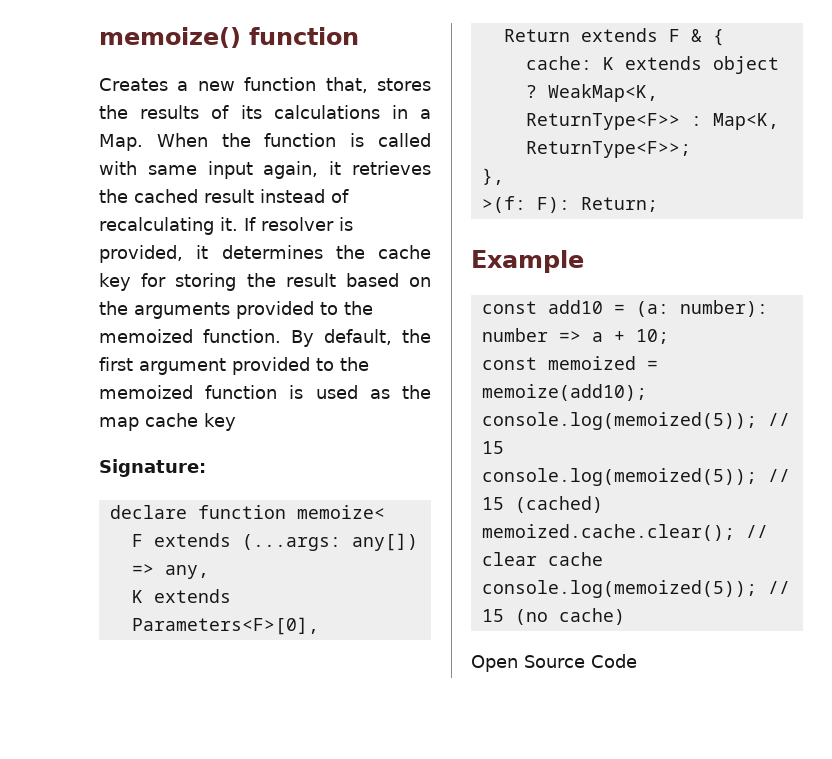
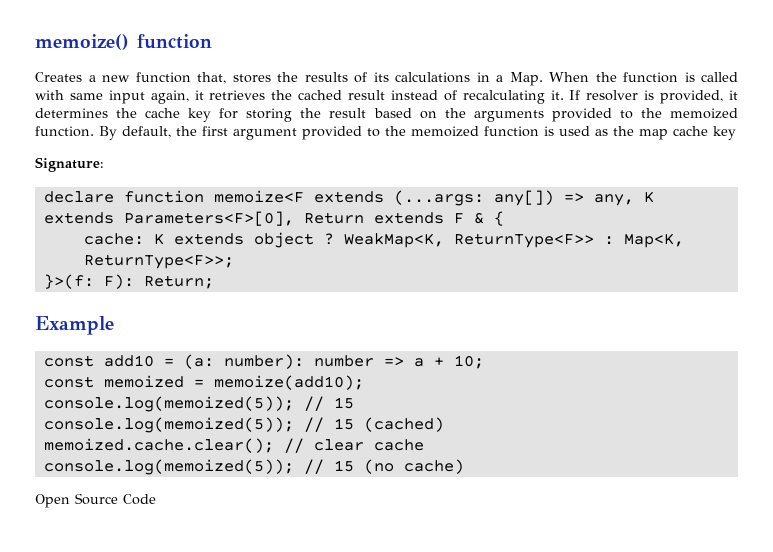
[296,505,385,519] [131,534,143,547] memoize< // F -> [213,190,304,203] memoize<F
(209, 572) // -> (634, 200) none
(319, 626) // -> (294, 218) none
[481,168,504,185] [481,196,526,213] }, // >(f: -> [43,274,94,289] }>(f:

